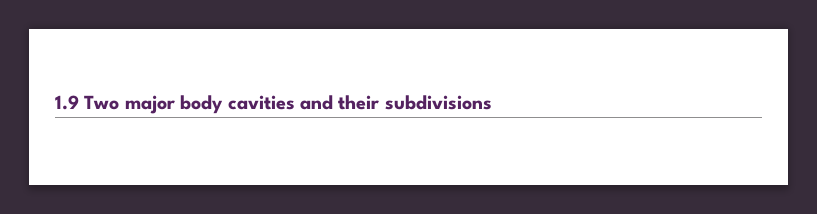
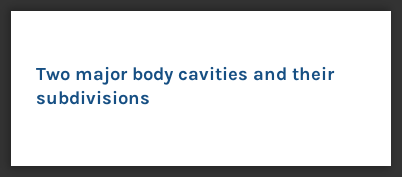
[55,95,79,110] 1.9 -> (36, 74) none

